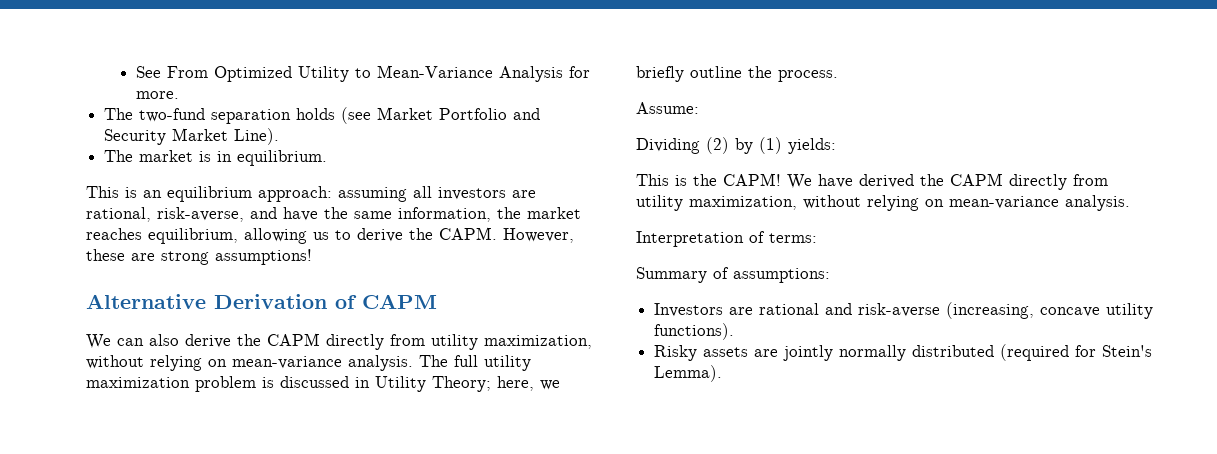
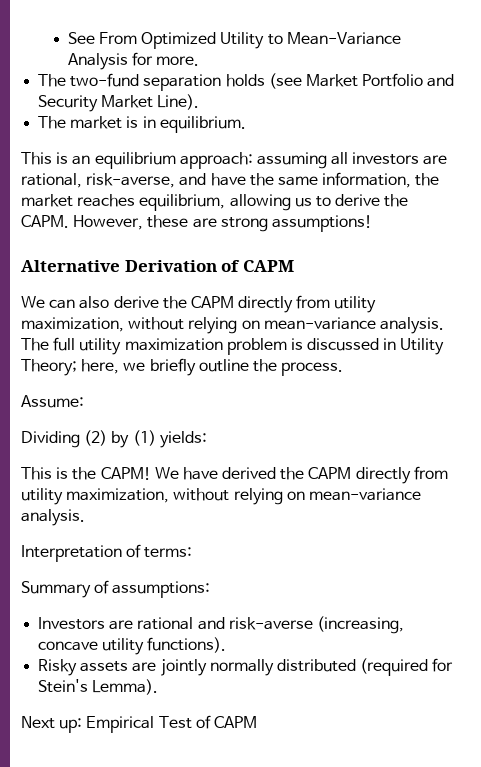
(723, 373) none -> [21,715,257,733] // Next up: Empirical Test of CAPM

